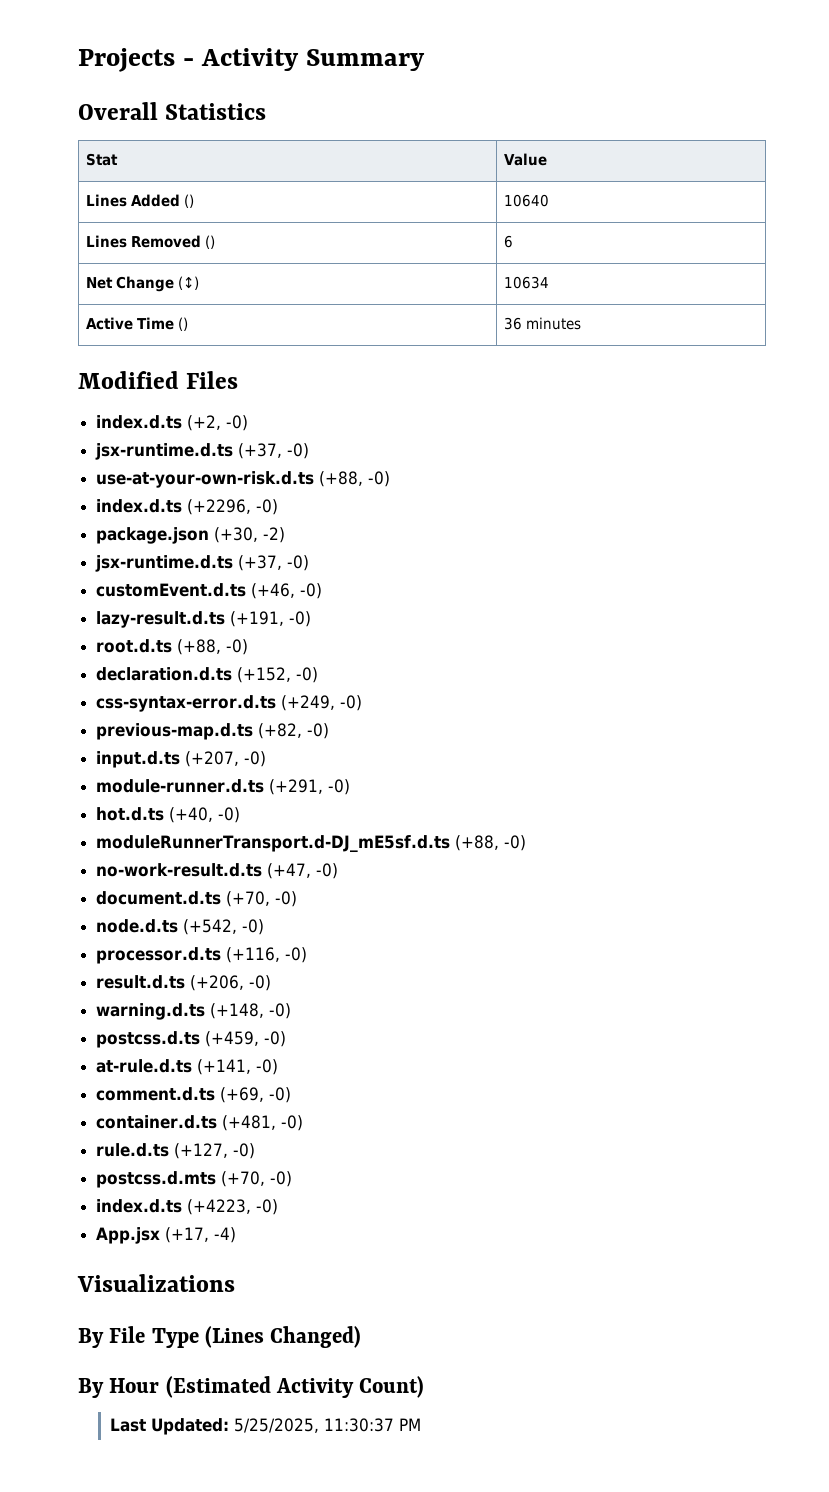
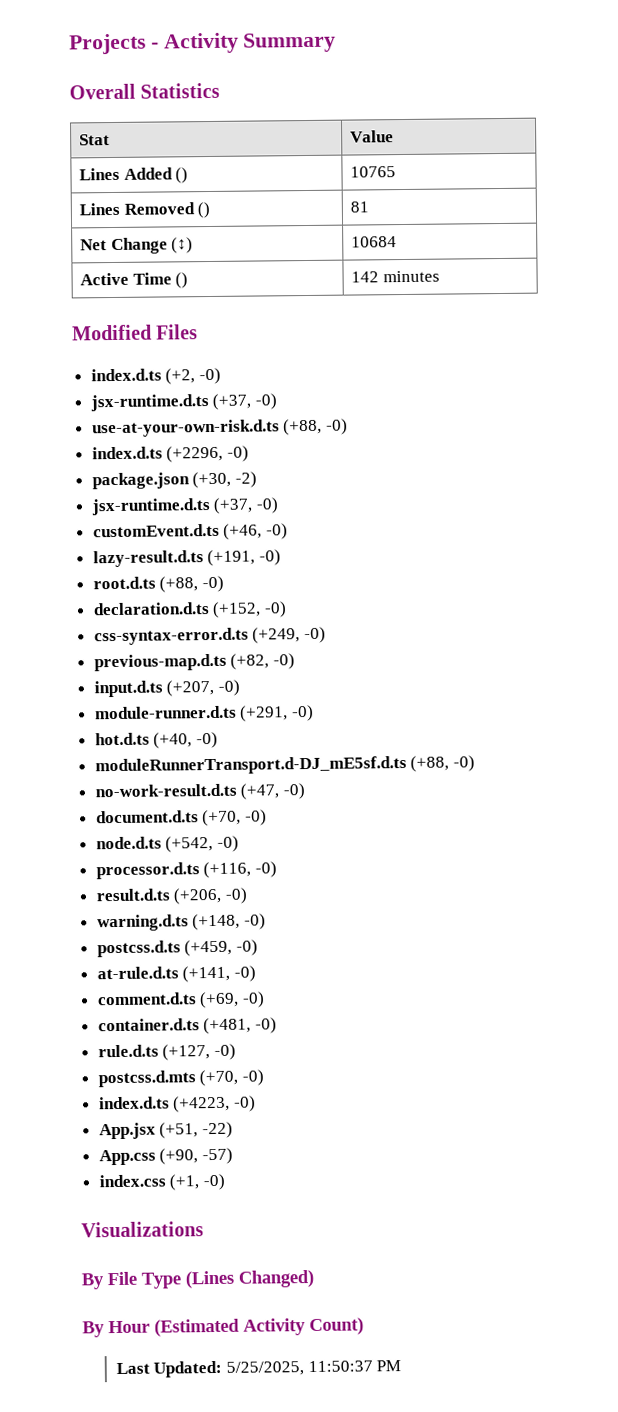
[504,194,550,207] 10640 -> [349,166,396,178] 10765
[504,235,514,248] 6 -> [349,201,369,213] 81
[504,276,550,289] 10634 -> [350,236,397,248] 10684
[504,317,523,330] 36 -> [350,271,379,283] 142
[165,1227,237,1243] (+17, -4) -> [159,1121,233,1139] [98,1147,233,1166] [98,1173,225,1191] (+51, -22) // App.css (+90, -57) // index.css (+1, -0)
[323,1418,394,1432] 11:30:37 -> [307,1360,373,1373] 11:50:37

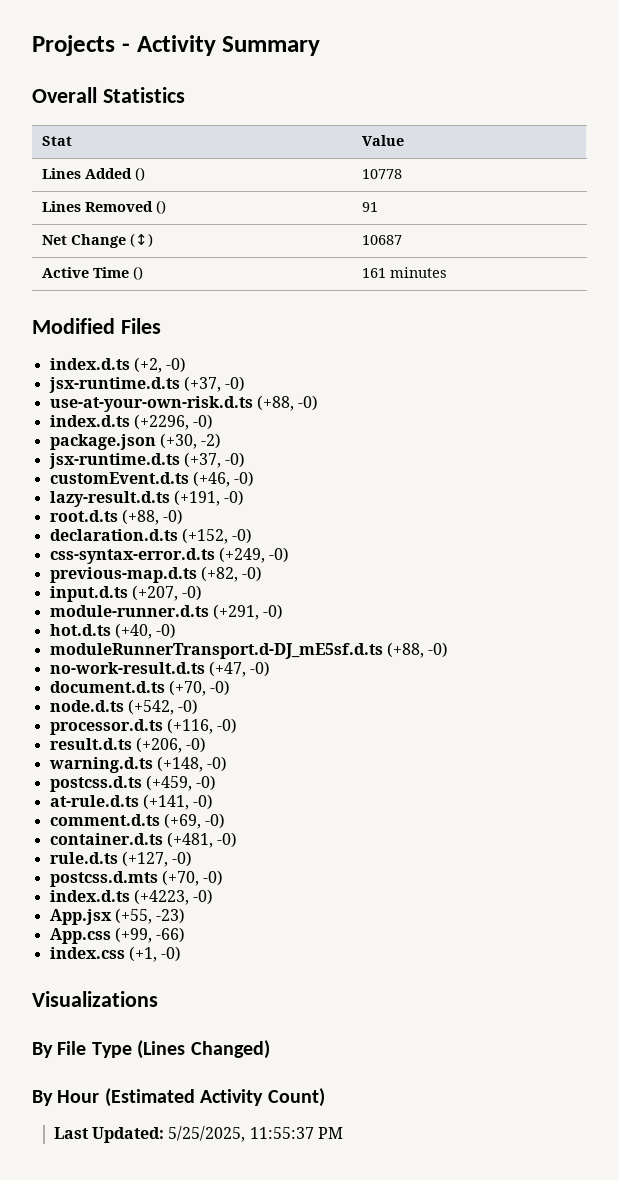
[349,166,396,178] 10765 -> [362,169,403,179] 10778
[349,201,369,213] 81 -> [362,202,379,212] 91
[350,236,397,248] 10684 -> [362,235,403,245] 10687
[350,271,379,283] 142 -> [362,268,387,278] 161
[159,1121,233,1139] (+51, -22) -> [114,908,186,924] (+55, -23)
[159,1147,233,1165] (+90, -57) -> [114,927,186,943] (+99, -66)
[307,1360,373,1373] 11:50:37 -> [249,1127,314,1139] 11:55:37

